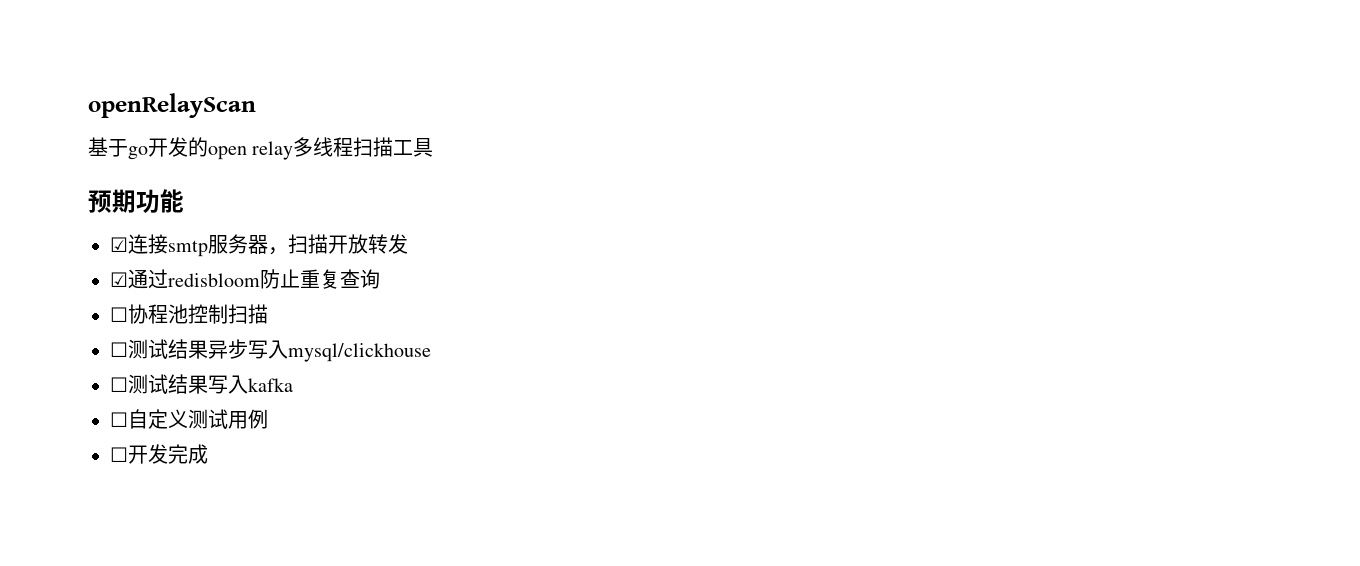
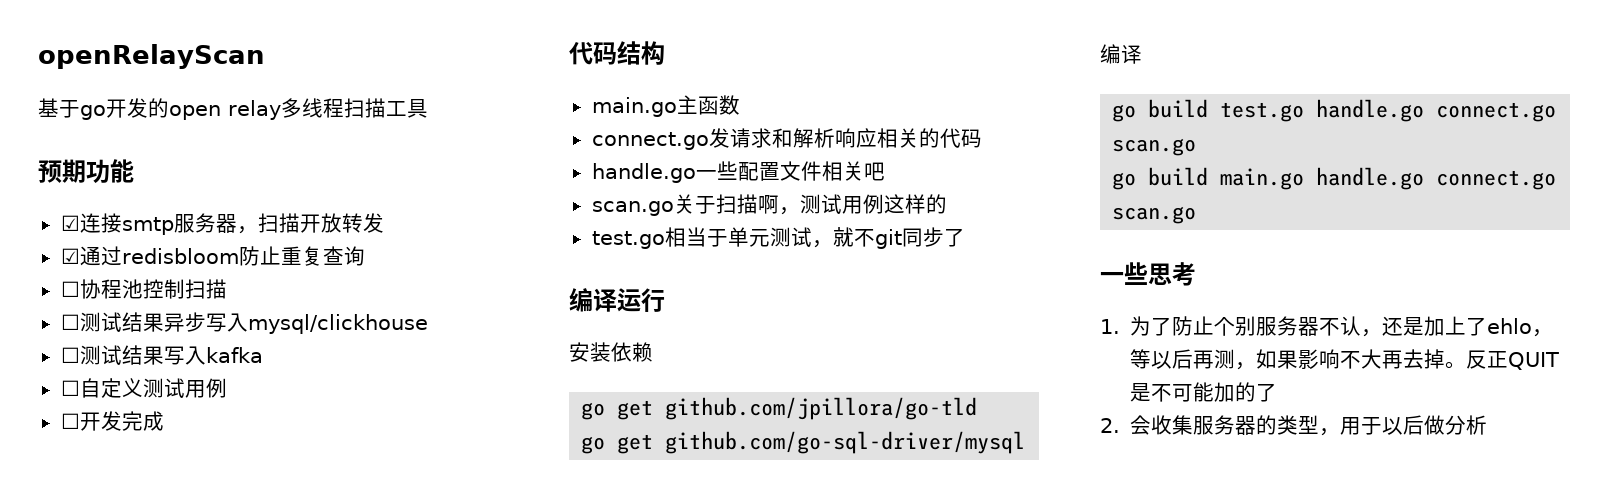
(208, 454) none -> [569,41,665,65] [591,95,740,117] [591,128,982,150] [591,161,885,183] [591,194,947,216] [591,227,965,249] [569,288,665,312] [569,342,653,362] [581,397,978,420] [581,431,1026,454] [1100,44,1142,64] [1112,99,1557,122] [1112,138,1197,156] [1112,167,1557,190] [1112,206,1197,224] [1100,262,1196,286] [1100,316,1554,337] [1130,349,1560,370] [1130,382,1278,402] [1100,415,1488,436] // 代码结构 // main.go主函数 // connect.go发请求和解析响应相关的代码 // handle.go一些配置文件相关吧 // scan.go关于扫描啊，测试用例这样的 // test.go相当于单元测试，就不git同步了 // 编译运行 // 安装依赖 // go get github.com/jpillora/go-tld // go get github.com/go-sql-driver/mysql // 编译 // go build test.go handle.go connect.go scan.go // go build main.go handle.go connect.go scan.go // 一些思考 // 1.为了防止个别服务器不认，还是加上了ehlo，等以后再测，如果影响不大再去掉。反正QUIT是不可能加的了 // 2.会收集服务器的类型，用于以后做分析

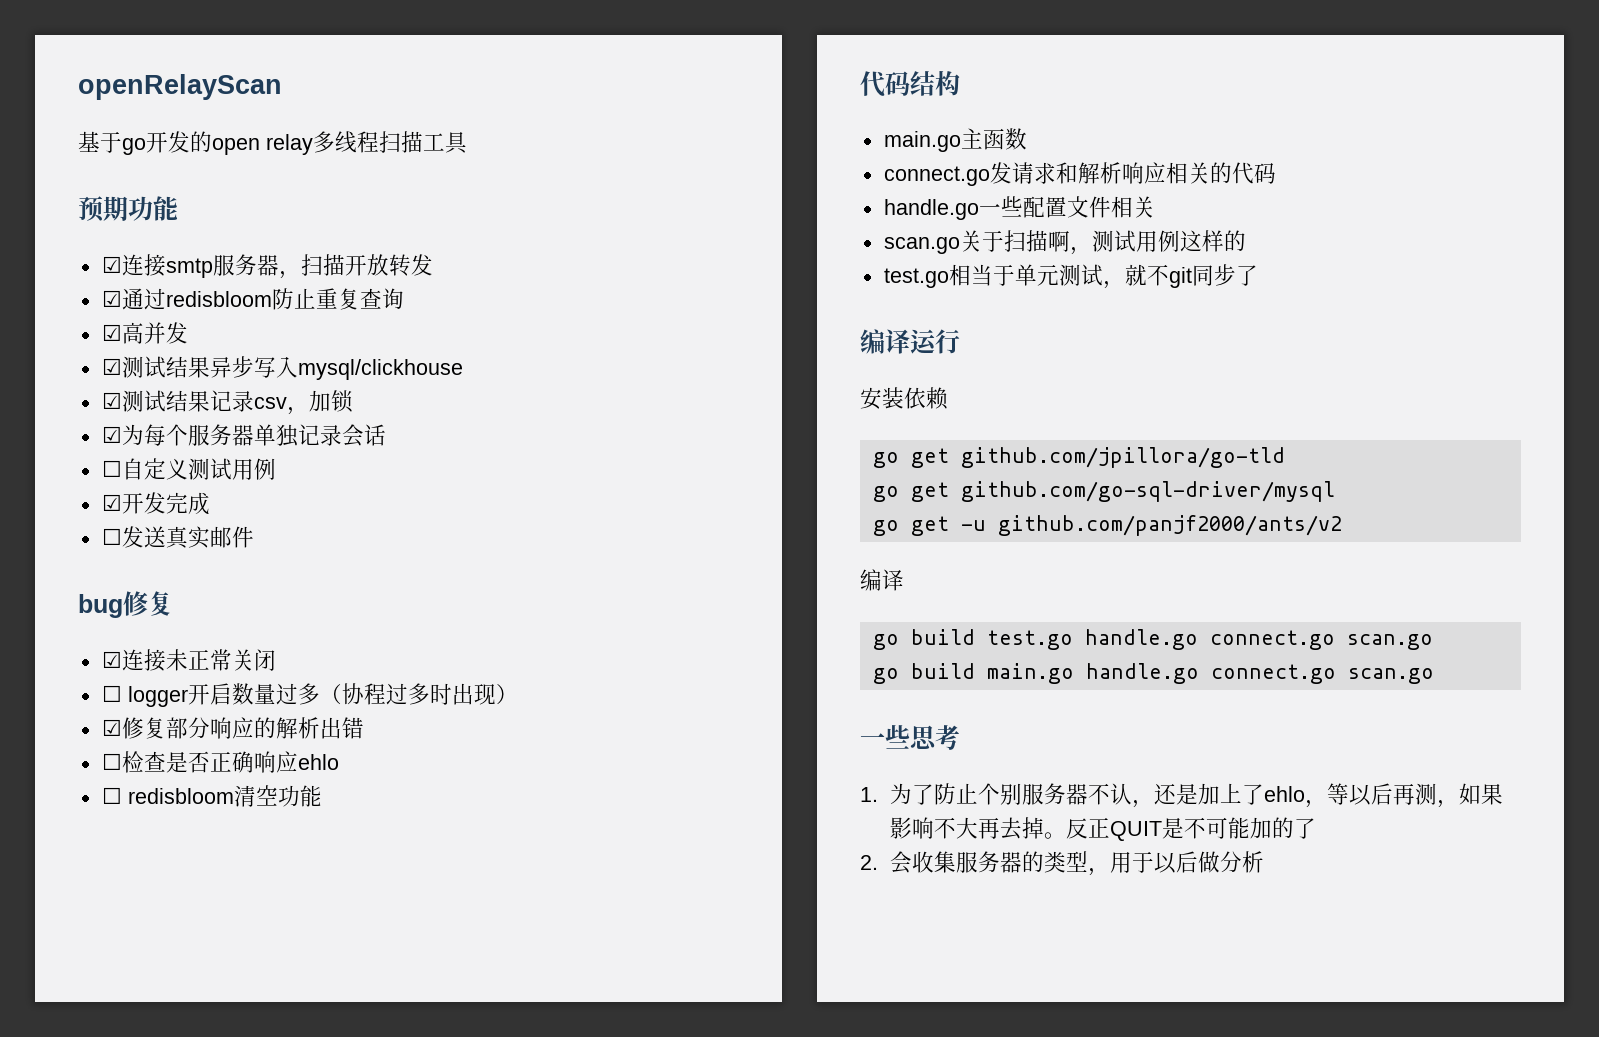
[60,279,227,299] [60,314,80,330] ☐协程池控制扫描 // ☐ -> [101,322,188,344] [101,358,122,375] ☑高并发 // ☑
[60,345,263,365] ☐测试结果写入kafka -> [101,390,353,415] [101,424,386,447] ☑测试结果记录csv，加锁 // ☑为每个服务器单独记录会话
[60,413,80,429] ☐ -> [101,494,122,511] ☑
(164, 421) none -> [101,526,254,549] [78,591,173,618] [101,649,276,671] [101,683,518,707] [101,717,364,739] [101,751,339,773] [101,785,322,807] // ☐发送真实邮件 // bug修复 // ☑连接未正常关闭 // ☐ logger开启数量过多（协程过多时出现） // ☑修复部分响应的解析出错 // ☐检查是否正确响应ehlo // ☐ redisbloom清空功能
[863,162,885,181] 吧 -> (1155, 207) none
(1026, 442) none -> [872,515,1342,536] // go get -u github.com/panjf2000/ants/v2

